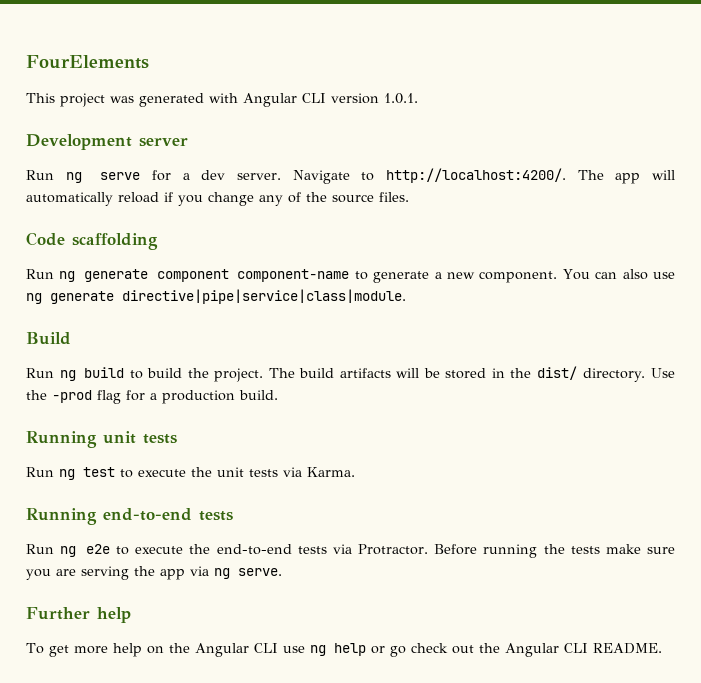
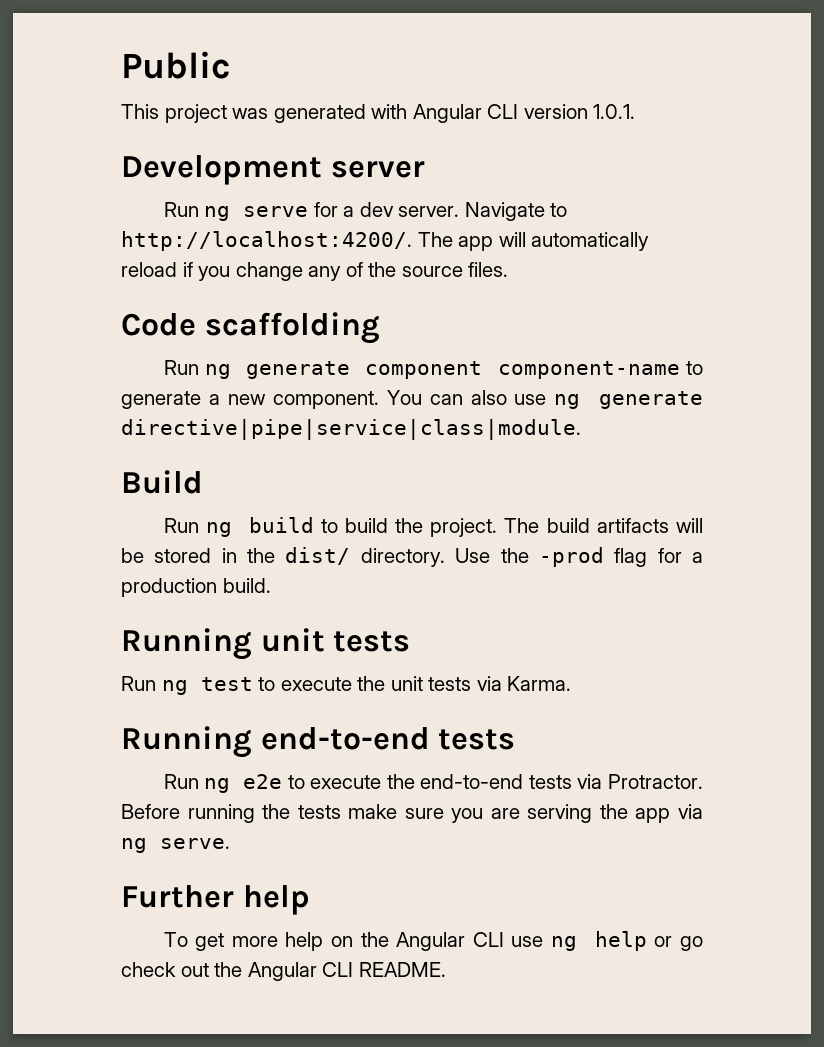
[26,55,149,69] FourElements -> [121,51,231,79] Public

